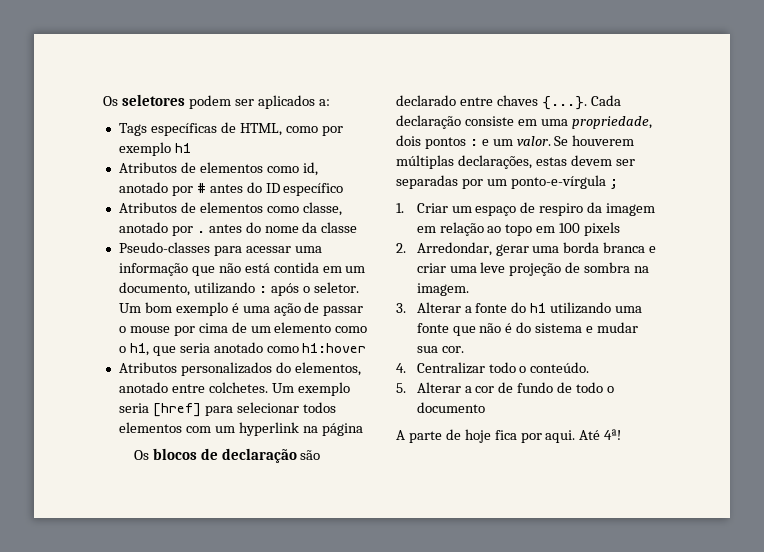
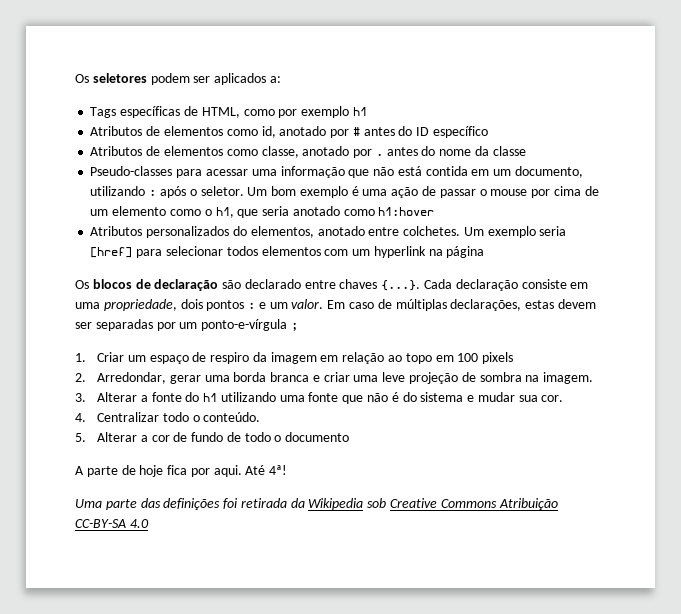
[554,135,635,146] Se houverem -> [327,299,392,309] Em caso de
(622, 434) none -> [75,498,558,510] [75,519,149,528] // Uma parte das definições foi retirada da Wikipedia sob Creative Commons Atribuição CC-BY-SA 4.0

